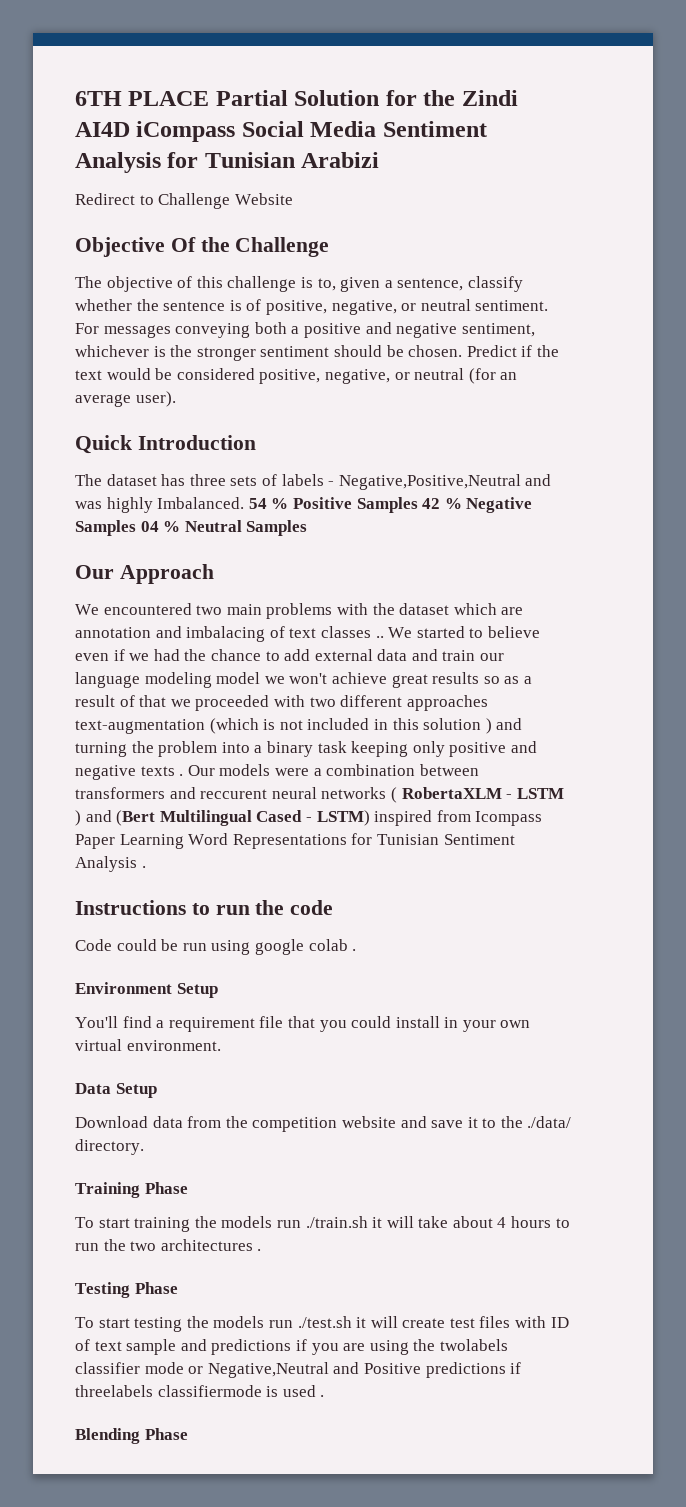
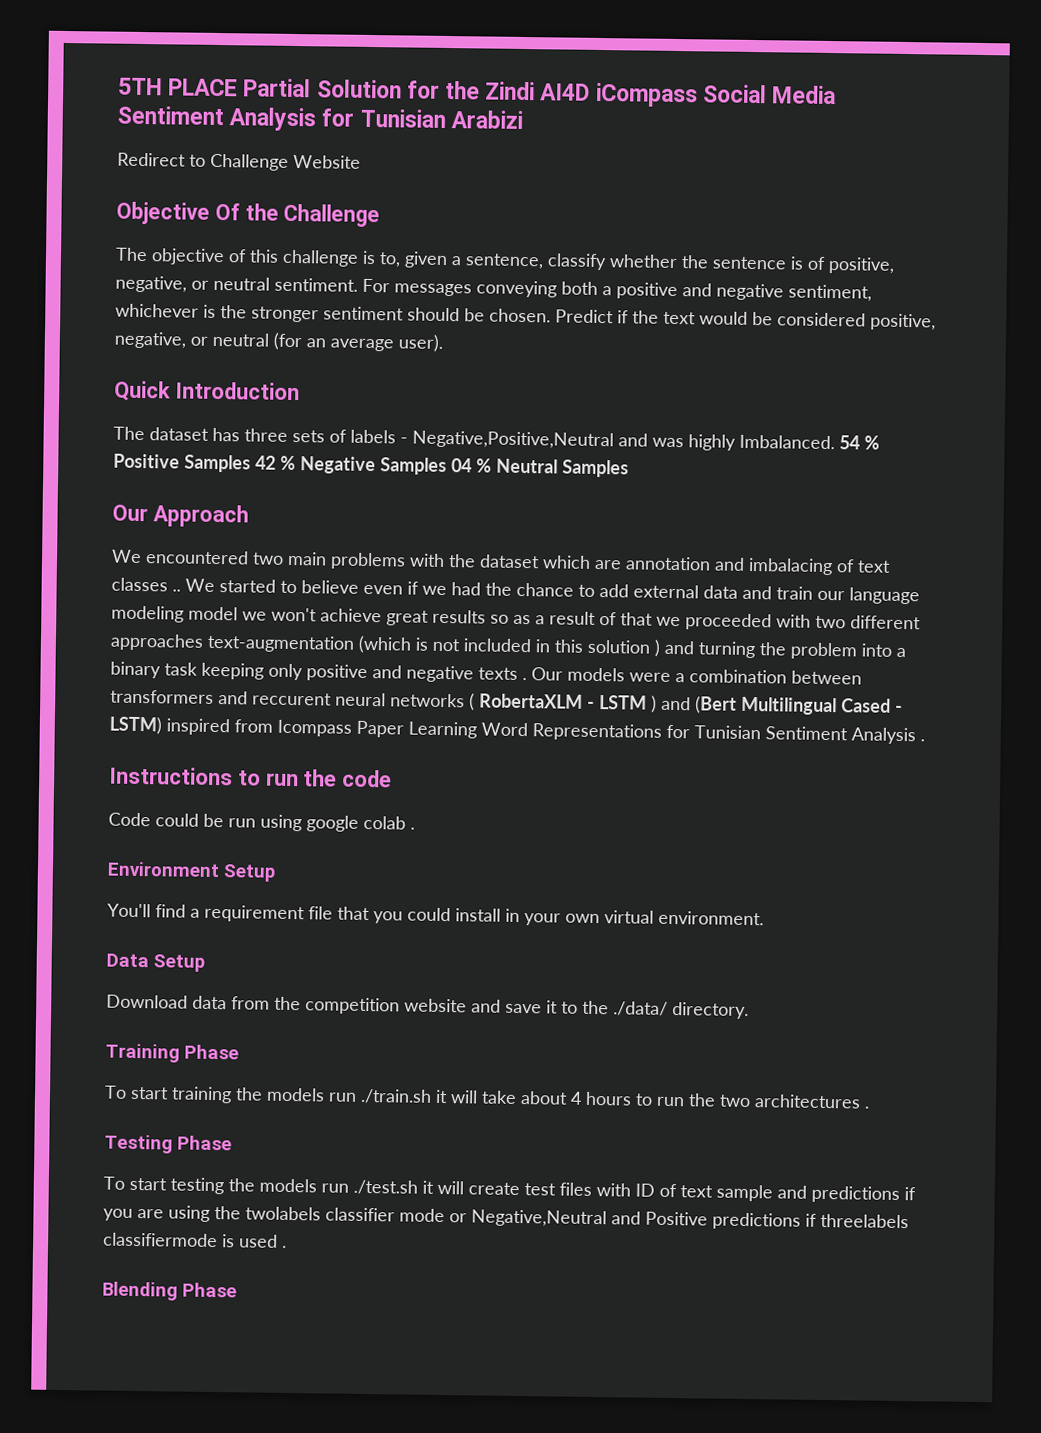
[75,91,122,106] 6TH -> [118,77,163,96] 5TH

